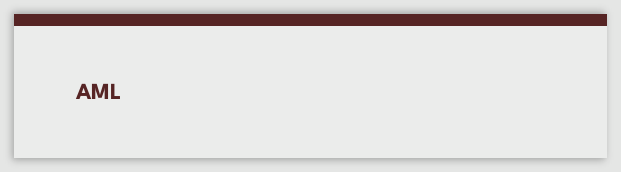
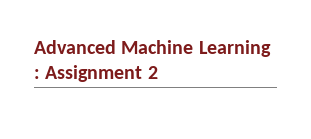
[75,83,121,99] AML -> [34,40,271,57] [34,65,158,82] Advanced Machine Learning : Assignment 2

